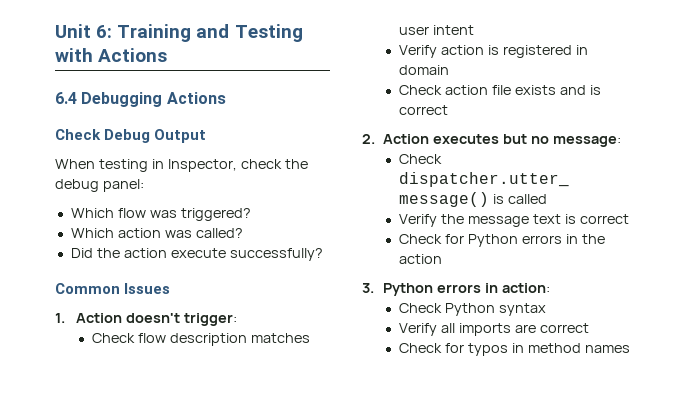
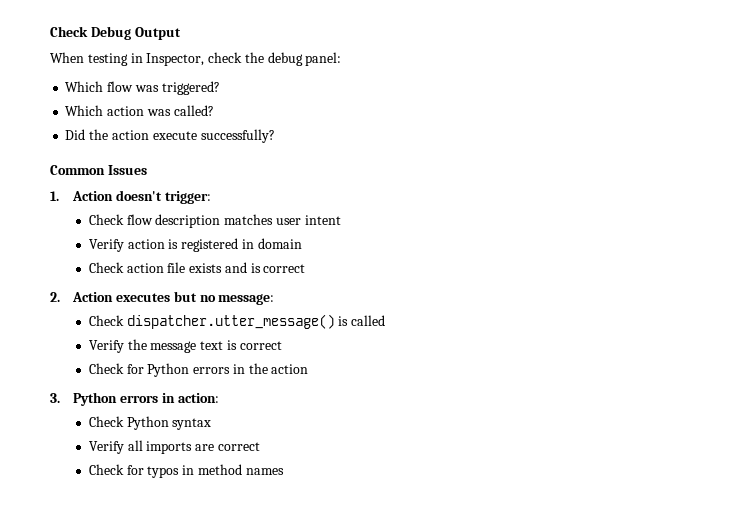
[55,24,303,42] [55,48,168,62] [55,92,226,107] Unit 6: Training and Testing with Actions // 6.4 Debugging Actions // -> (50, 31) none

